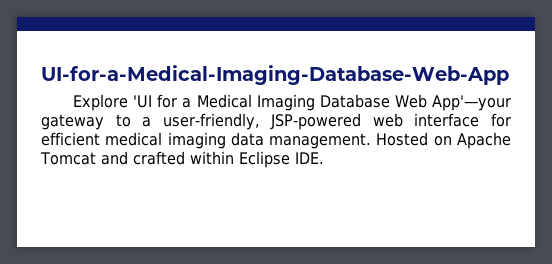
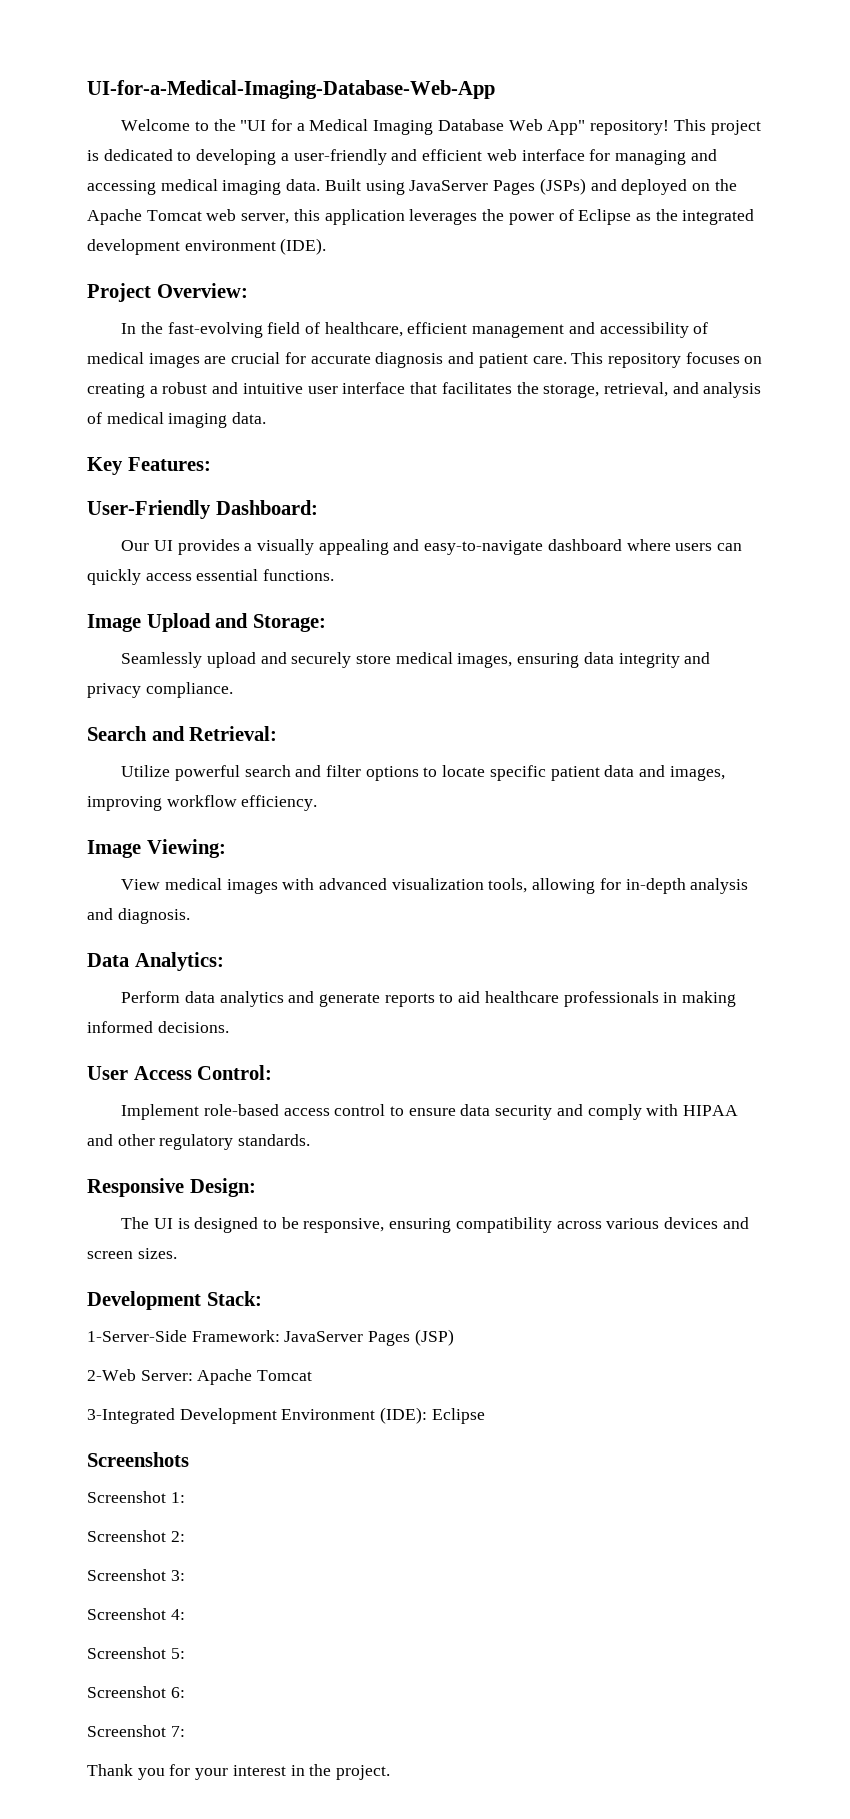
[72,94,153,111] Explore 'UI -> [121,119,267,131] Welcome to the "UI
[432,95,511,111] [41,113,512,130] [41,132,511,149] [40,151,324,168] App'—your gateway to a user-friendly, JSP-powered web interface for efficient medical imaging data management. Hosted on Apache Tomcat and crafted within Eclipse IDE. -> [547,119,761,135] [87,149,717,165] [87,178,737,195] [87,209,755,225] [87,238,327,255] [87,283,248,302] [121,322,709,338] [87,352,763,368] [87,382,762,398] [87,412,267,428] [87,457,211,475] [87,500,318,519] [121,539,743,555] [87,569,335,585] [87,613,326,632] [121,652,711,668] [87,682,233,698] [87,726,278,741] [121,765,725,781] [87,795,318,811] [87,839,226,858] [121,878,749,894] [87,908,190,924] [87,952,224,971] [121,991,737,1007] [87,1021,229,1033] [87,1065,273,1080] [121,1104,739,1120] [87,1134,311,1150] [87,1178,256,1197] [121,1217,749,1233] [87,1248,177,1259] [87,1291,262,1310] [87,1329,454,1346] [87,1369,313,1385] [87,1407,485,1424] [87,1452,189,1467] [87,1491,185,1503] [87,1530,185,1542] [87,1569,185,1581] [87,1608,185,1620] [87,1647,185,1659] [87,1686,185,1698] [87,1725,185,1737] [87,1764,391,1780] App" repository! This project is dedicated to developing a user-friendly and efficient web interface for managing and accessing medical imaging data. Built using JavaServer Pages (JSPs) and deployed on the Apache Tomcat web server, this application leverages the power of Eclipse as the integrated development environment (IDE). // Project Overview: // In the fast-evolving field of healthcare, efficient management and accessibility of medical images are crucial for accurate diagnosis and patient care. This repository focuses on creating a robust and intuitive user interface that facilitates the storage, retrieval, and analysis of medical imaging data. // Key Features: // User-Friendly Dashboard: // Our UI provides a visually appealing and easy-to-navigate dashboard where users can quickly access essential functions. // Image Upload and Storage: // Seamlessly upload and securely store medical images, ensuring data integrity and privacy compliance. // Search and Retrieval: // Utilize powerful search and filter options to locate specific patient data and images, improving workflow efficiency. // Image Viewing: // View medical images with advanced visualization tools, allowing for in-depth analysis and diagnosis. // Data Analytics: // Perform data analytics and generate reports to aid healthcare professionals in making informed decisions. // User Access Control: // Implement role-based access control to ensure data security and comply with HIPAA and other regulatory standards. // Responsive Design: // The UI is designed to be responsive, ensuring compatibility across various devices and screen sizes. // Development Stack: // 1-Server-Side Framework: JavaServer Pages (JSP) // 2-Web Server: Apache Tomcat // 3-Integrated Development Environment (IDE): Eclipse // Screenshots // Screenshot 1: // Screenshot 2: // Screenshot 3: // Screenshot 4: // Screenshot 5: // Screenshot 6: // Screenshot 7: // Thank you for your interest in the project.

